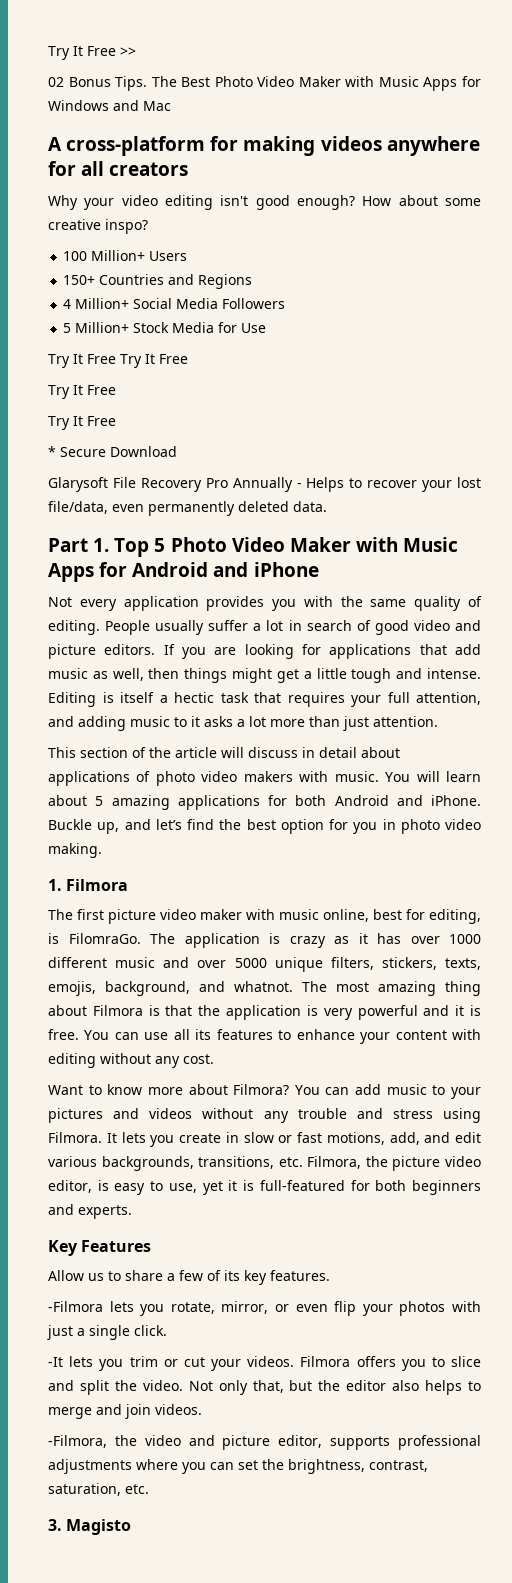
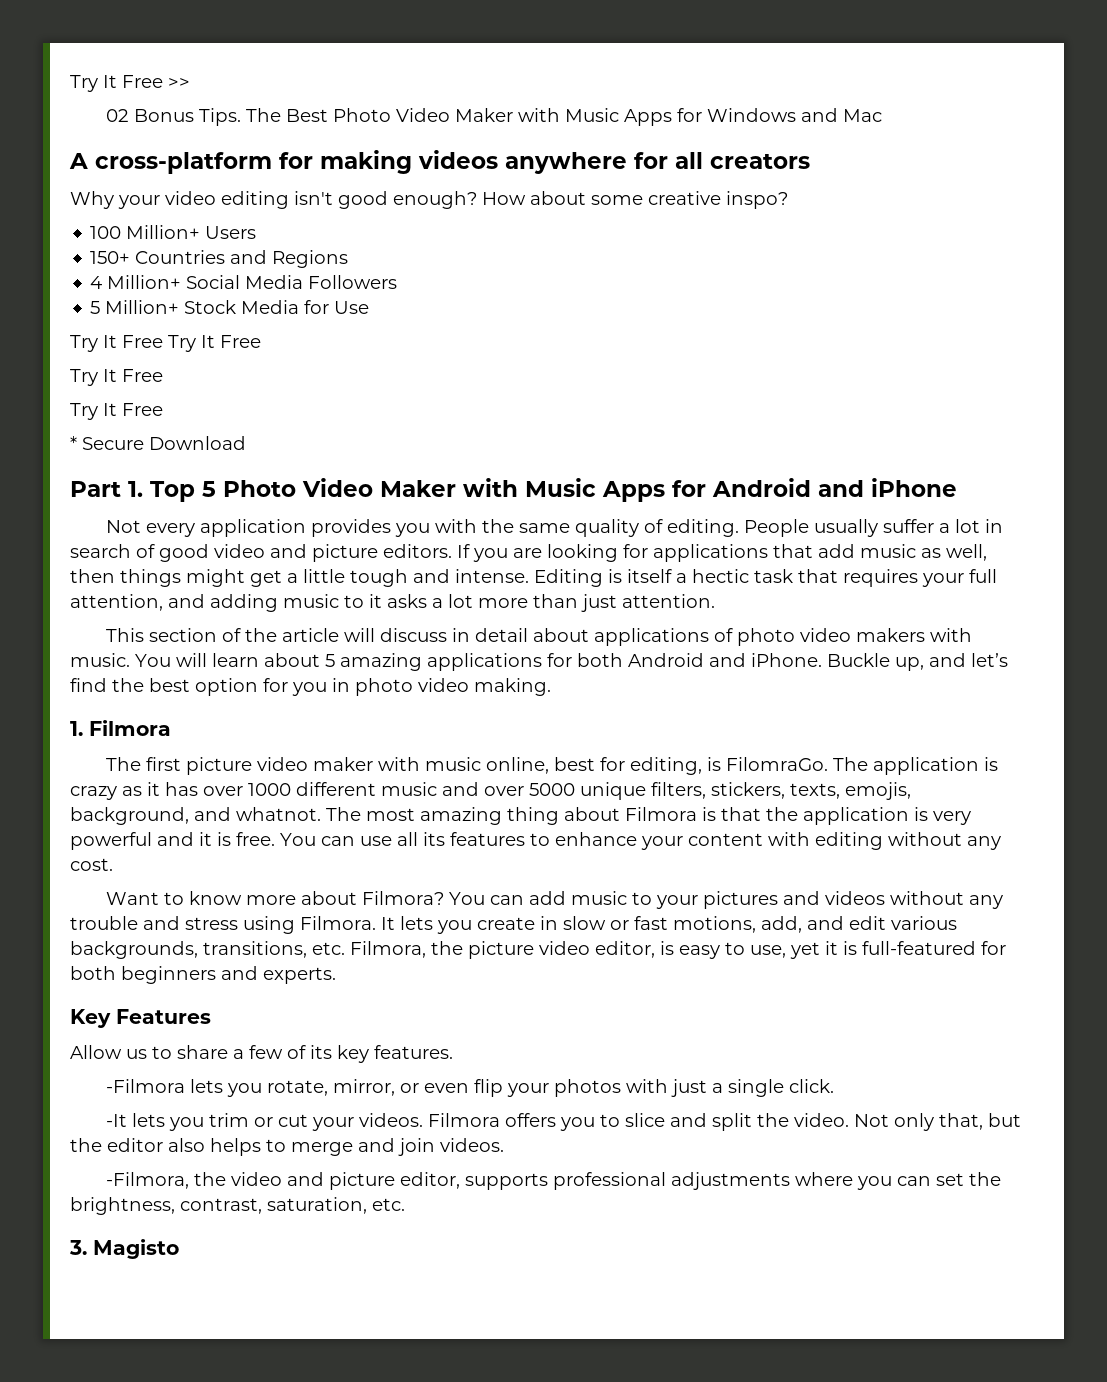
[48,477,481,492] [48,501,327,516] // Glarysoft File Recovery Pro Annually - Helps to recover your lost file/data, even permanently deleted data. -> (246, 443) none

